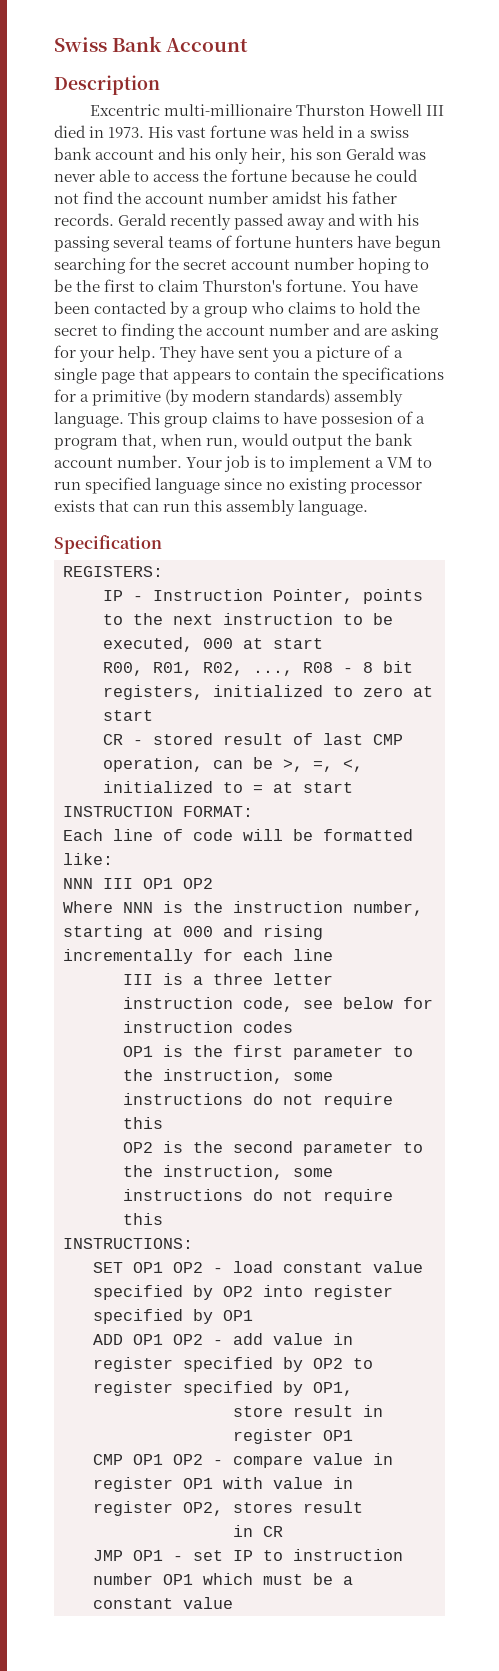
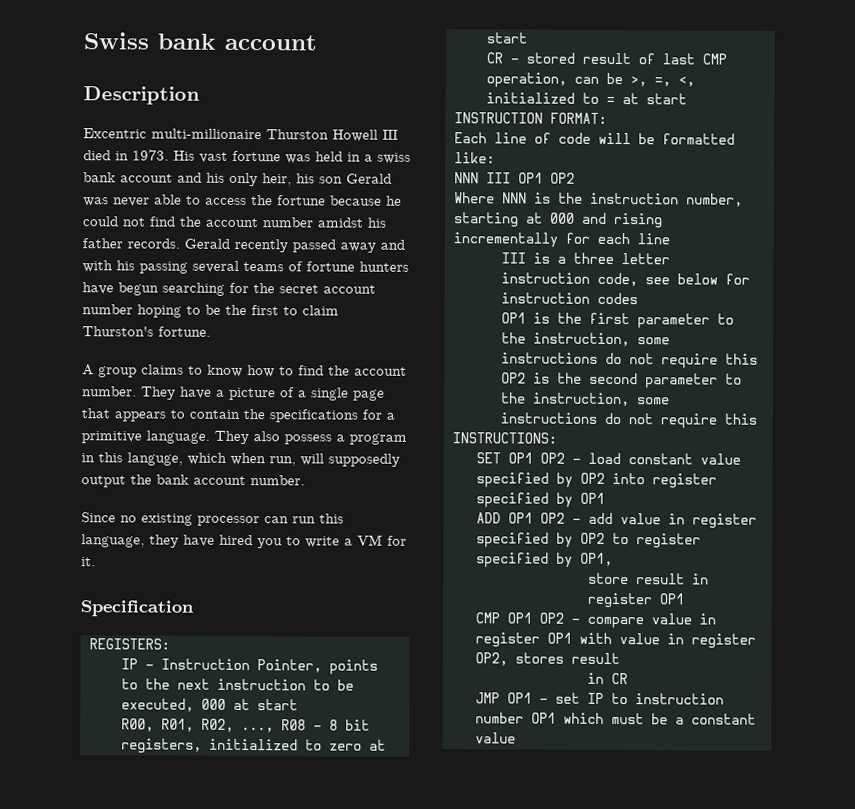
[112,36,249,52] Bank Account -> [157,33,317,51] bank account
[351,280,419,292] [54,301,421,318] [54,323,440,340] [54,345,301,362] You have been contacted by a group who claims to hold the secret to finding the account number and are asking for your help. They have sent you -> [82,364,407,378] [82,386,212,400] // A group claims to know how to find the account number. They have
[165,389,404,406] [54,411,426,428] [54,433,290,450] (by modern standards) assembly language. This group claims to have possesion of a program that, when run, would -> [146,430,407,445] [81,452,400,467] language. They also possess a program in this languge, which when run, will supposedly
[186,455,433,472] [54,477,263,494] Your job is to implement a VM to run specified language since -> [81,512,116,523] // Since
[54,500,130,512] exists that -> (260, 521) none
[226,499,369,516] assembly language. -> [81,534,407,549] [81,557,96,567] language, they have hired you to write a VM for it.

